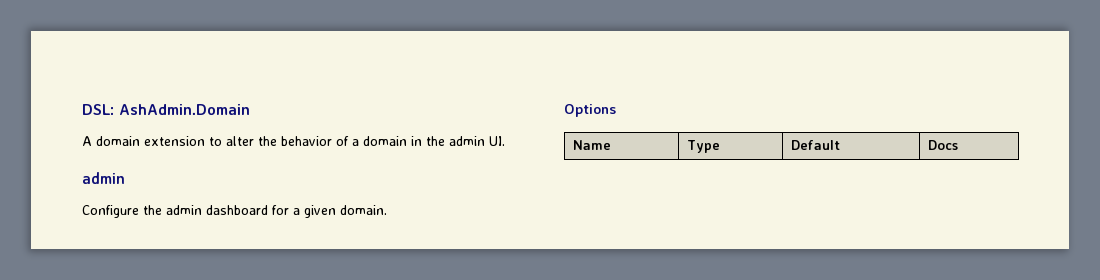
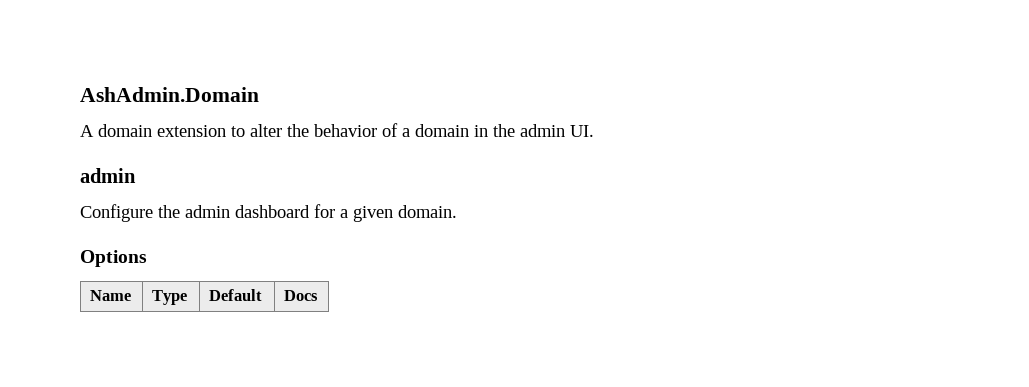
[82,104,114,115] DSL: -> (80, 94) none

